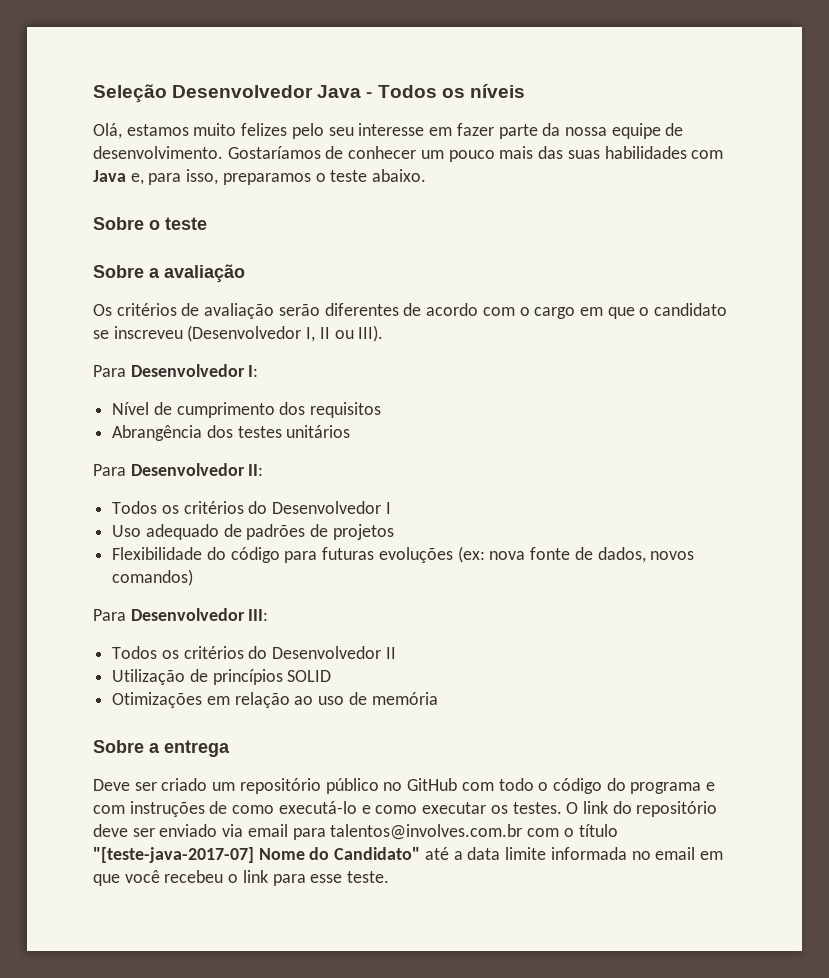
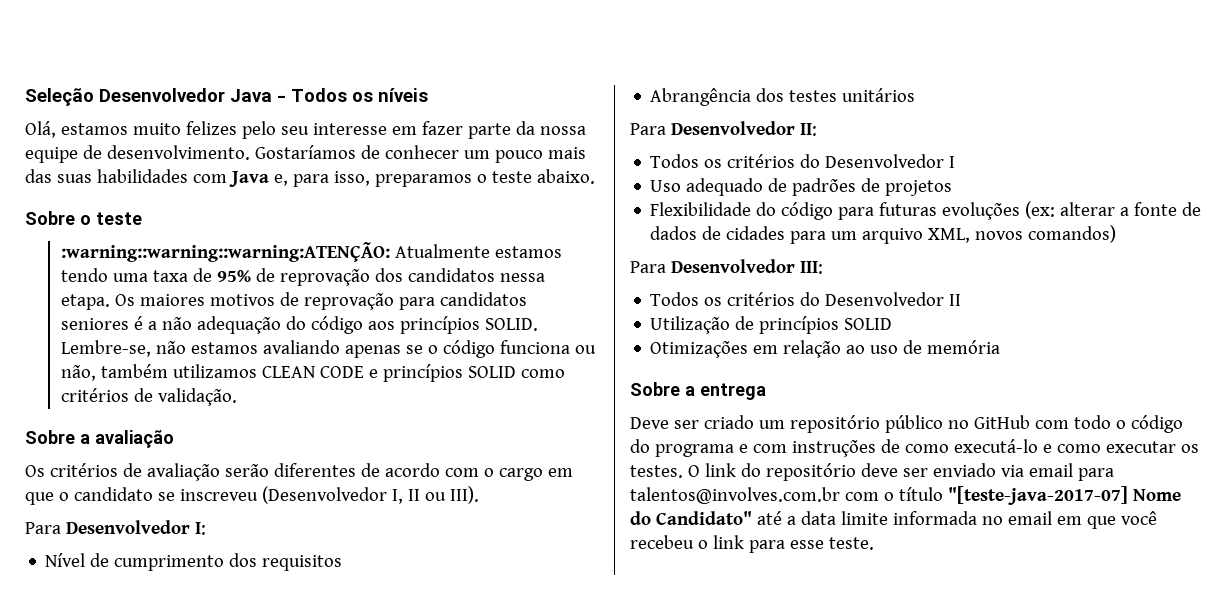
(207, 223) none -> [60,242,562,262] [60,268,545,286] [60,292,527,310] [60,316,538,334] [60,340,596,358] [60,364,565,382] [60,388,237,406] // :warning::warning::warning:ATENÇÃO: Atualmente estamos tendo uma taxa de 95% de reprovação dos candidatos nessa etapa. Os maiores motivos de reprovação para candidatos seniores é a não adequação do código aos princípios SOLID. Lembre-se, não estamos avaliando apenas se o código funciona ou não, também utilizamos CLEAN CODE e princípios SOLID como critérios de validação.
[489,547,646,563] nova fonte de dados, -> [1060,202,1202,216] [650,226,971,244] alterar a fonte de dados de cidades para um arquivo XML,

